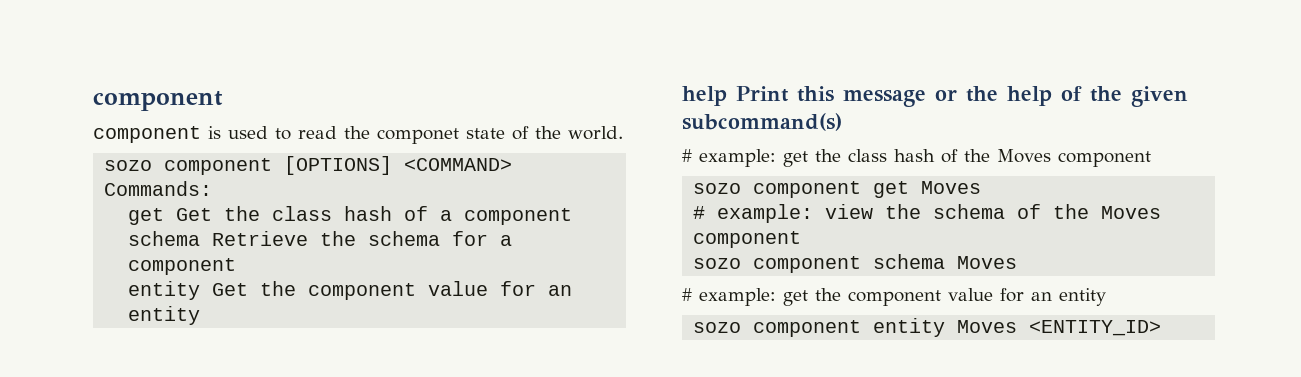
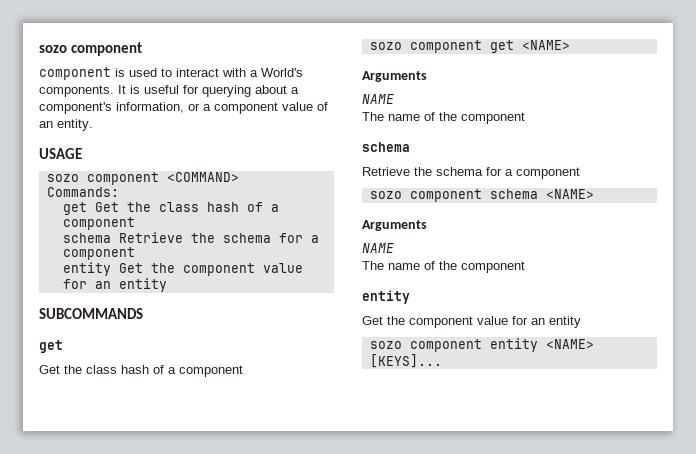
(93, 101) none -> [39,45,67,53] sozo
[298,126,623,144] [104,156,393,175] read the componet state of the world. // sozo component [OPTIONS] -> [176,68,303,77] [39,85,299,97] [39,102,328,114] [39,119,93,131] [39,148,82,159] [46,172,159,185] interact with a World's components. It is useful for querying about a component's information, or a component value of an entity. // USAGE // sozo component
[682,86,1188,107] [682,113,842,131] [682,149,1051,167] help Print this message or the help of the given subcommand(s) // # example: get the class hash of the Moves -> [39,308,143,319] [39,340,63,353] [39,365,176,374] SUBCOMMANDS // get // Get the class hash of a
[921,181,982,194] [693,204,1162,223] [693,231,802,248] [693,254,1018,273] [682,288,808,306] Moves // # example: view the schema of the Moves component // sozo component schema Moves // # example: get -> [521,40,570,50] [362,71,427,82] [362,94,394,104] [362,112,525,124] [362,142,410,152] [362,167,580,179] [369,189,594,202] [362,220,427,231] [362,243,394,253] [362,261,525,273] [362,290,410,304] [362,316,383,325] <NAME> // Arguments // NAME // The name of the component // schema // Retrieve the schema for a component // sozo component schema <NAME> // Arguments // NAME // The name of the component // entity // Get
[957,320,1162,336] Moves <ENTITY_ID> -> [545,339,594,349] [369,354,442,368] <NAME> [KEYS]...

